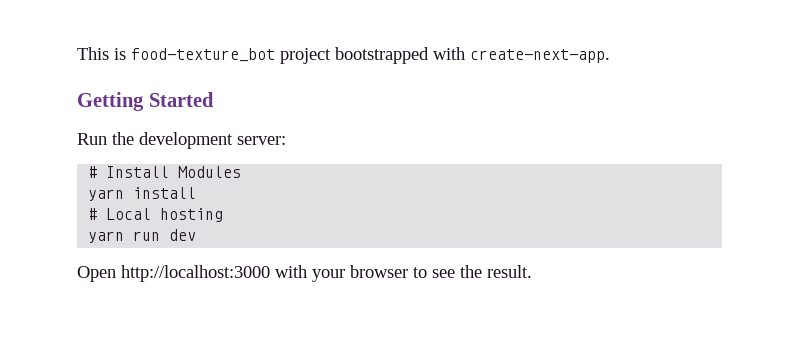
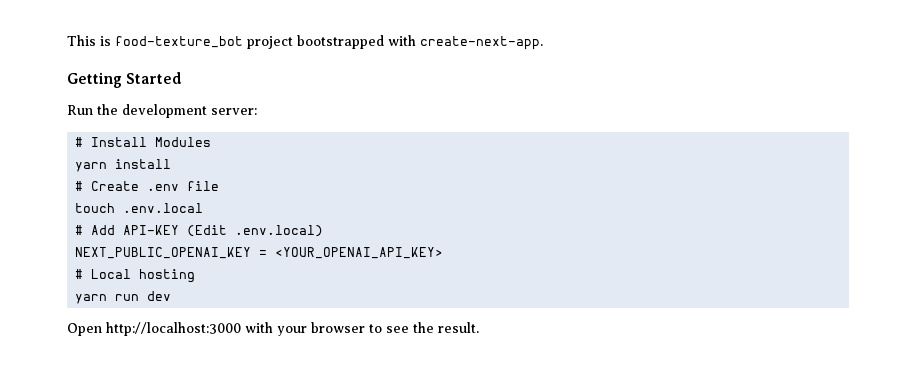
(197, 193) none -> [75,181,220,191] [75,203,204,213] [75,225,324,237] [75,247,444,259] // # Create .env file // touch .env.local // # Add API-KEY (Edit .env.local) // NEXT_PUBLIC_OPENAI_KEY = <YOUR_OPENAI_API_KEY>

